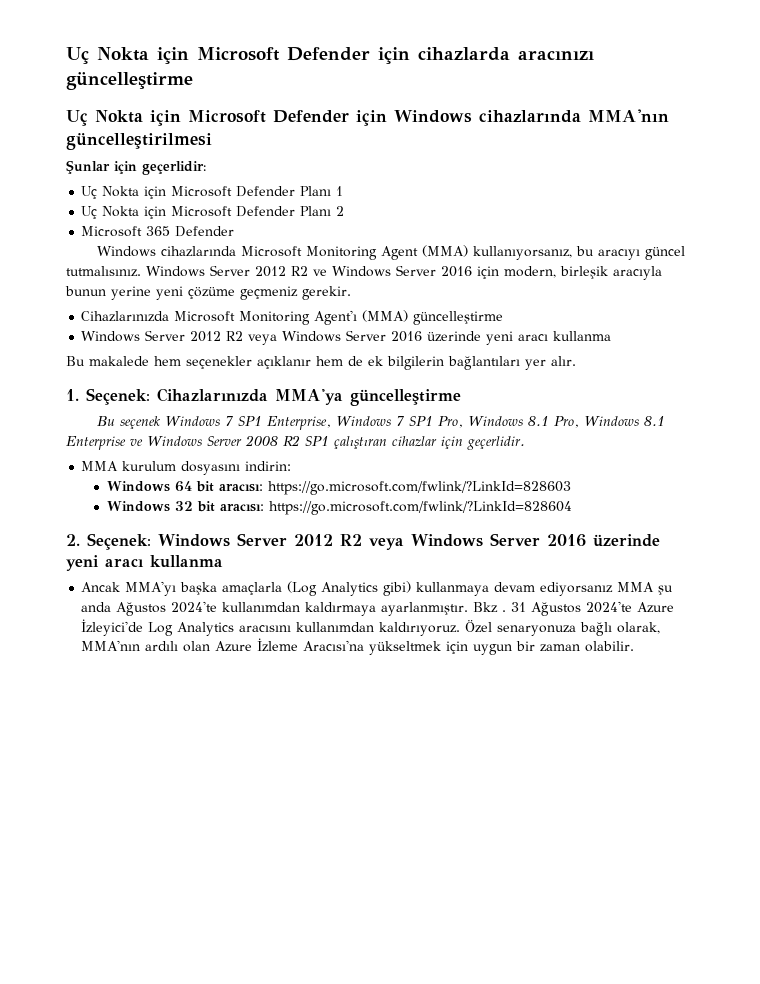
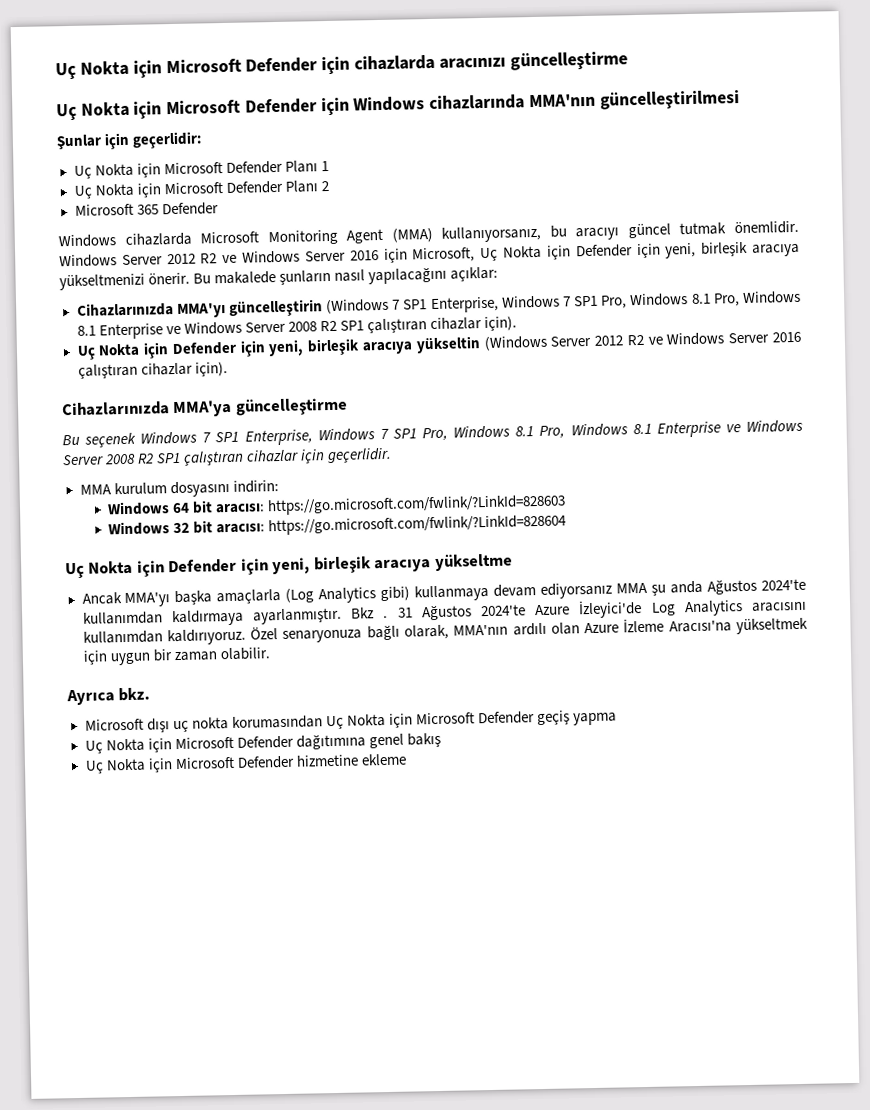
[160,246,236,257] cihazlarında -> [124,232,192,246] cihazlarda
[66,266,141,277] tutmalısınız. -> [679,220,799,236] tutmak önemlidir.
[504,266,662,280] [65,286,351,300] [81,310,504,325] [81,330,612,345] [66,356,576,370] [66,388,150,405] modern, birleşik aracıyla bunun yerine yeni çözüme geçmeniz gerekir. // Cihazlarınızda Microsoft Monitoring Agent'ı (MMA) güncelleştirme // Windows Server 2012 R2 veya Windows Server 2016 üzerinde yeni aracı kullanma // Bu makalede hem seçenekler açıklanır hem de ek bilgilerin bağlantıları yer alır. // 1. Seçenek: -> [412,241,801,263] [59,266,499,291] [76,290,802,318] [76,316,518,340] [76,331,801,360] [77,361,228,379] Microsoft, Uç Nokta için Defender için yeni, birleşik aracıya yükseltmenizi önerir. Bu makalede şunların nasıl yapılacağını açıklar: // Cihazlarınızda MMA'yı güncelleştirin (Windows 7 SP1 Enterprise, Windows 7 SP1 Pro, Windows 8.1 Pro, Windows 8.1 Enterprise ve Windows Server 2008 R2 SP1 çalıştıran cihazlar için). // Uç Nokta için Defender için yeni, birleşik aracıya yükseltin (Windows Server 2012 R2 ve Windows Server 2016 çalıştıran cihazlar için). //
[66,533,660,550] [66,555,223,571] 2. Seçenek: Windows Server 2012 R2 veya Windows Server 2016 üzerinde yeni aracı kullanma -> [65,553,513,579] Uç Nokta için Defender için yeni, birleşik aracıya yükseltme
(635, 646) none -> [66,687,151,706] [84,710,618,733] [84,732,441,754] [84,753,407,774] // Ayrıca bkz. // Microsoft dışı uç nokta korumasından Uç Nokta için Microsoft Defender geçiş yapma // Uç Nokta için Microsoft Defender dağıtımına genel bakış // Uç Nokta için Microsoft Defender hizmetine ekleme

